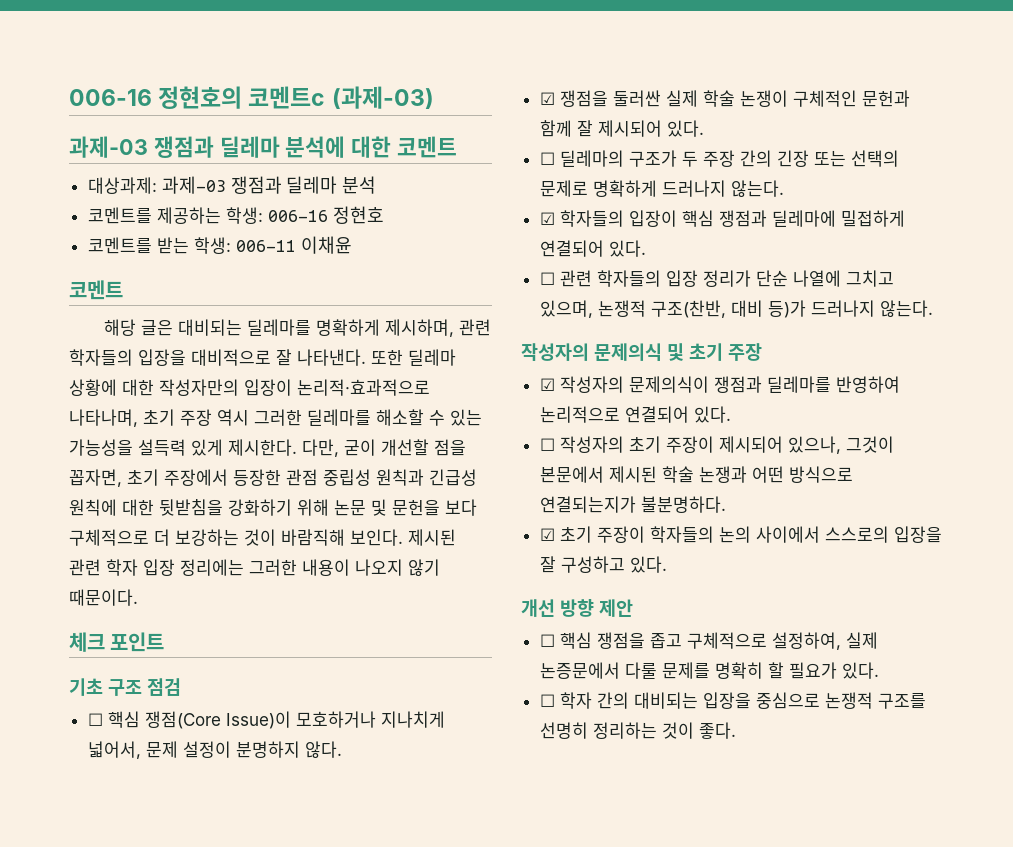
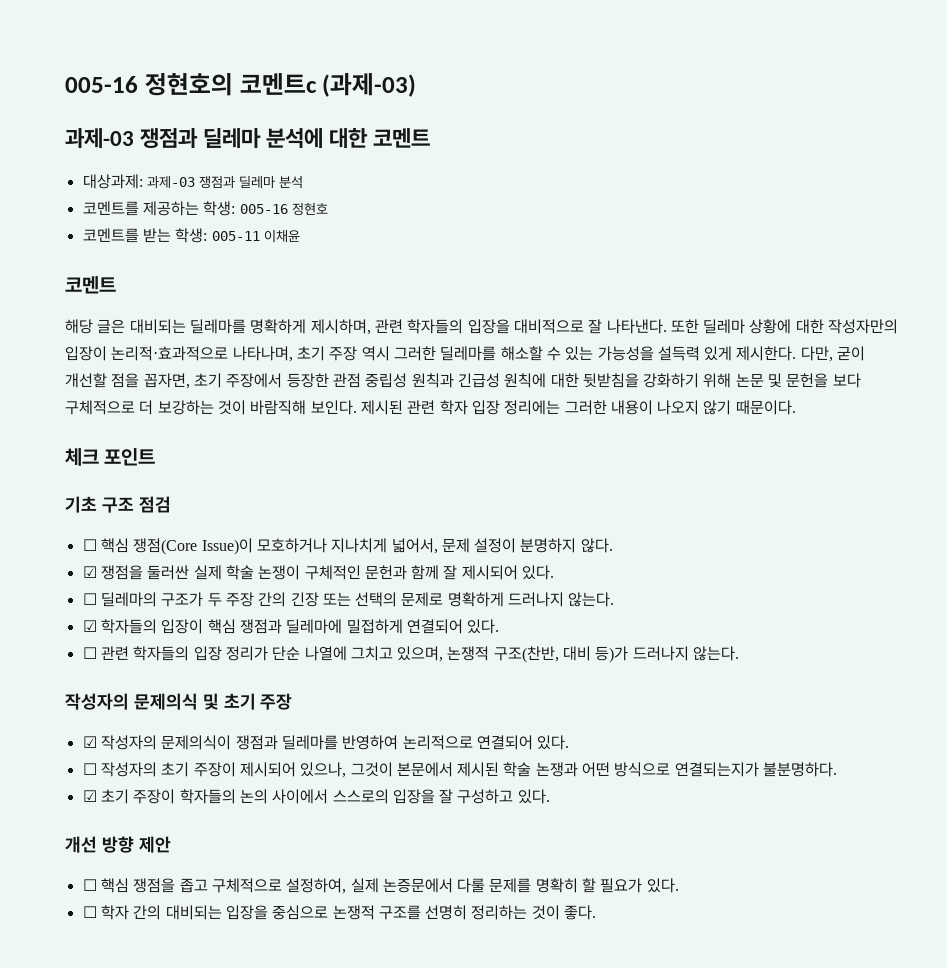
[69,89,152,106] 006-16 -> [65,76,138,93] 005-16
[267,210,328,222] 006-16 -> [239,204,288,214] 005-16
[235,240,296,252] 006-11 -> [211,231,260,241] 005-11

